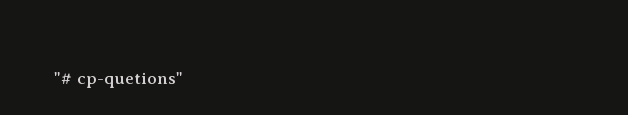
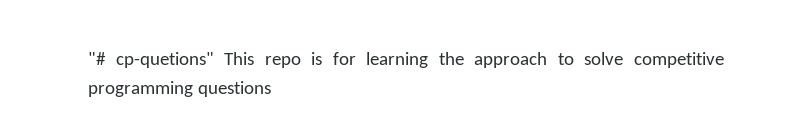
(183, 80) none -> [224,52,724,68] [88,81,271,97] This repo is for learning the approach to solve competitive programming questions

